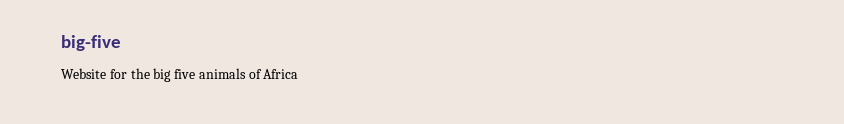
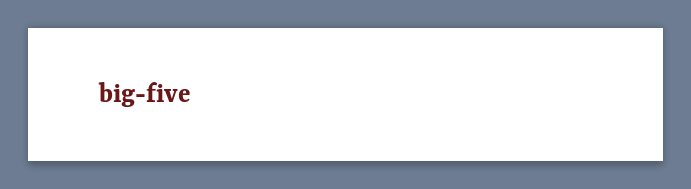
[61,68,299,82] // Website for the big five animals of Africa -> (191, 94) none

